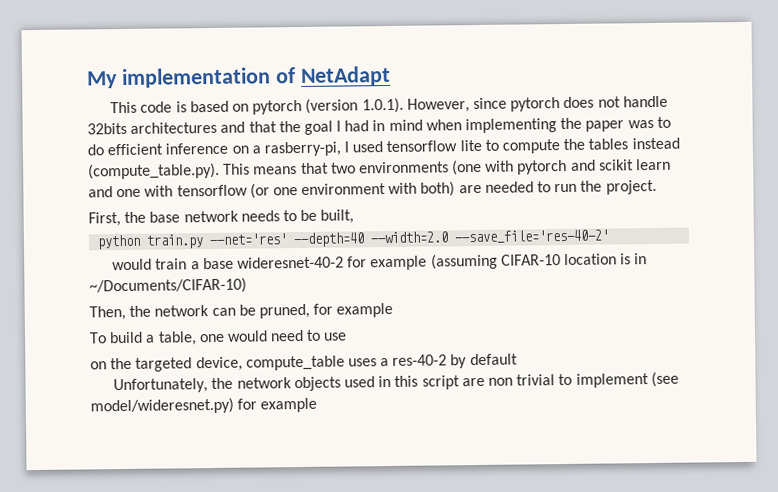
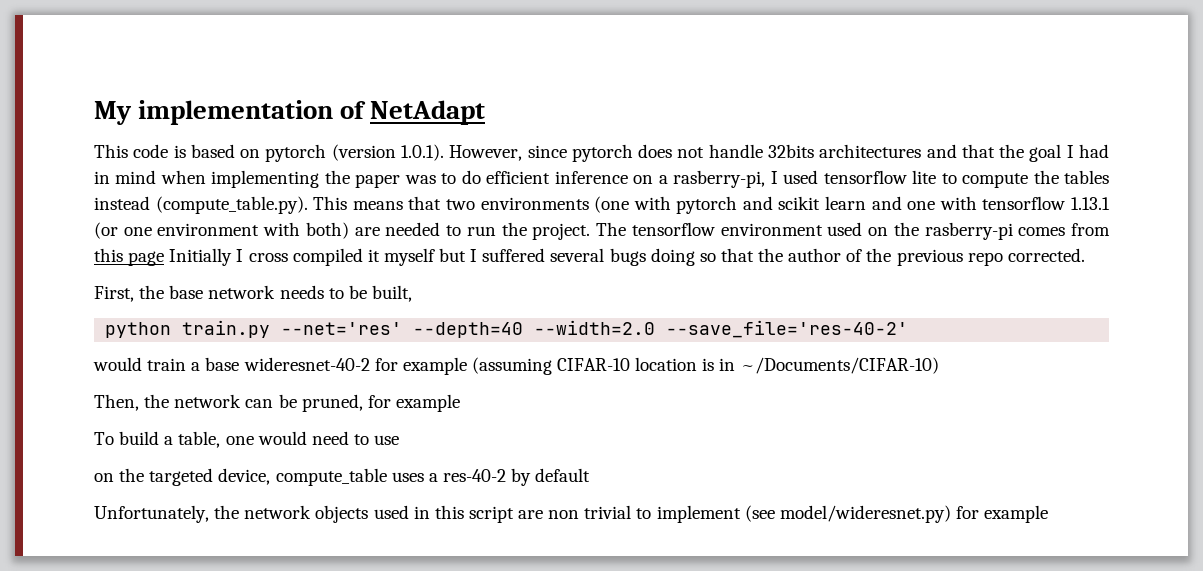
(248, 190) none -> [1071,197,1111,210] 1.13.1
(657, 187) none -> [596,222,1110,240] [94,248,1085,266] The tensorflow environment used on the rasberry-pi comes from this page Initially I cross compiled it myself but I suffered several bugs doing so that the author of the previous repo corrected.

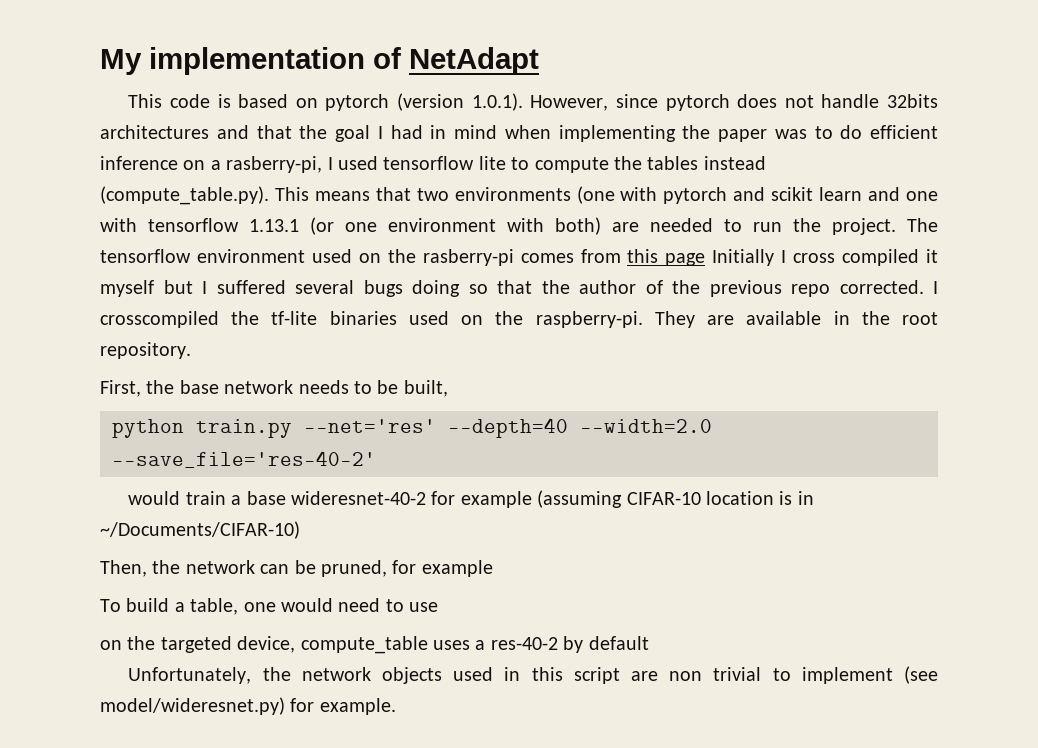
(1085, 255) none -> [933,281,938,294] [100,311,939,328] [100,342,191,359] I crosscompiled the tf-lite binaries used on the raspberry-pi. They are available in the root repository.
[984,505,1049,523] example -> [319,698,396,715] example.

